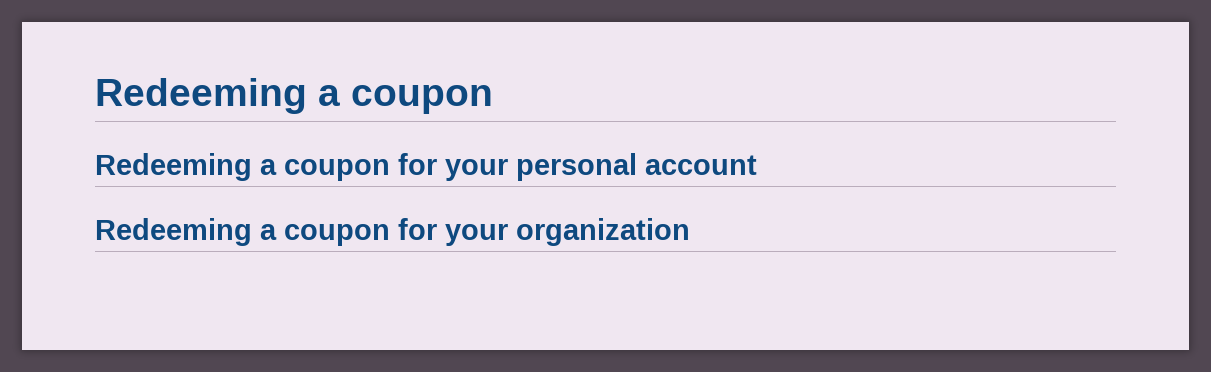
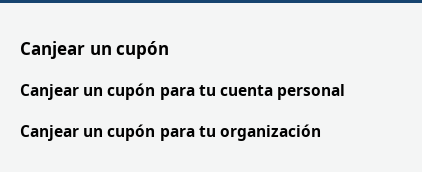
[95,78,493,114] [95,153,757,181] [95,218,690,246] Redeeming a coupon // Redeeming a coupon for your personal account // Redeeming a coupon for your organization -> [20,41,170,59] [20,83,346,100] [20,124,321,141] Canjear un cupón // Canjear un cupón para tu cuenta personal // Canjear un cupón para tu organización

